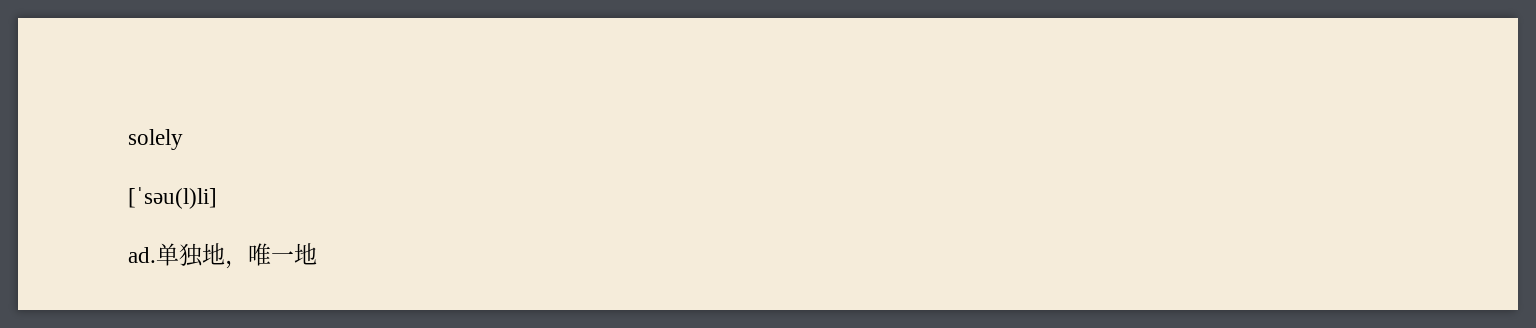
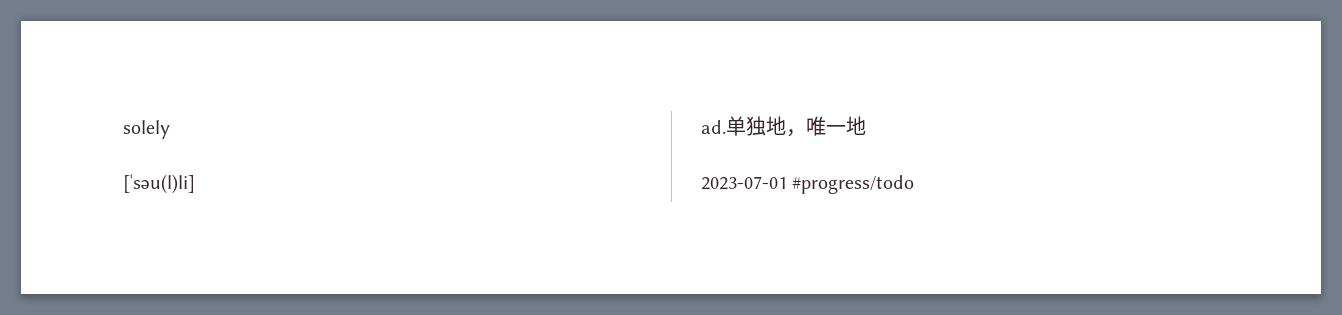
(317, 254) none -> [701,175,915,194] // 2023-07-01 #progress/todo

